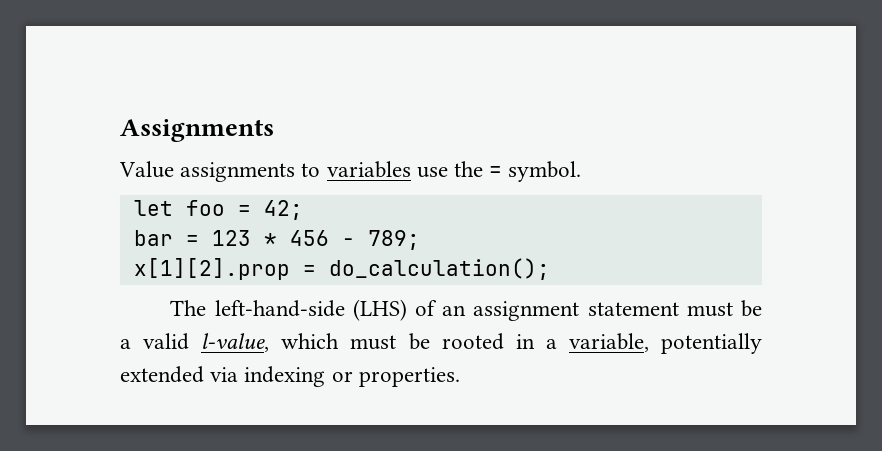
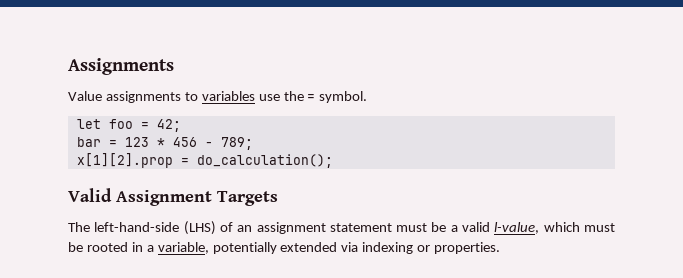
(550, 269) none -> [68,188,278,206] // Valid Assignment Targets

